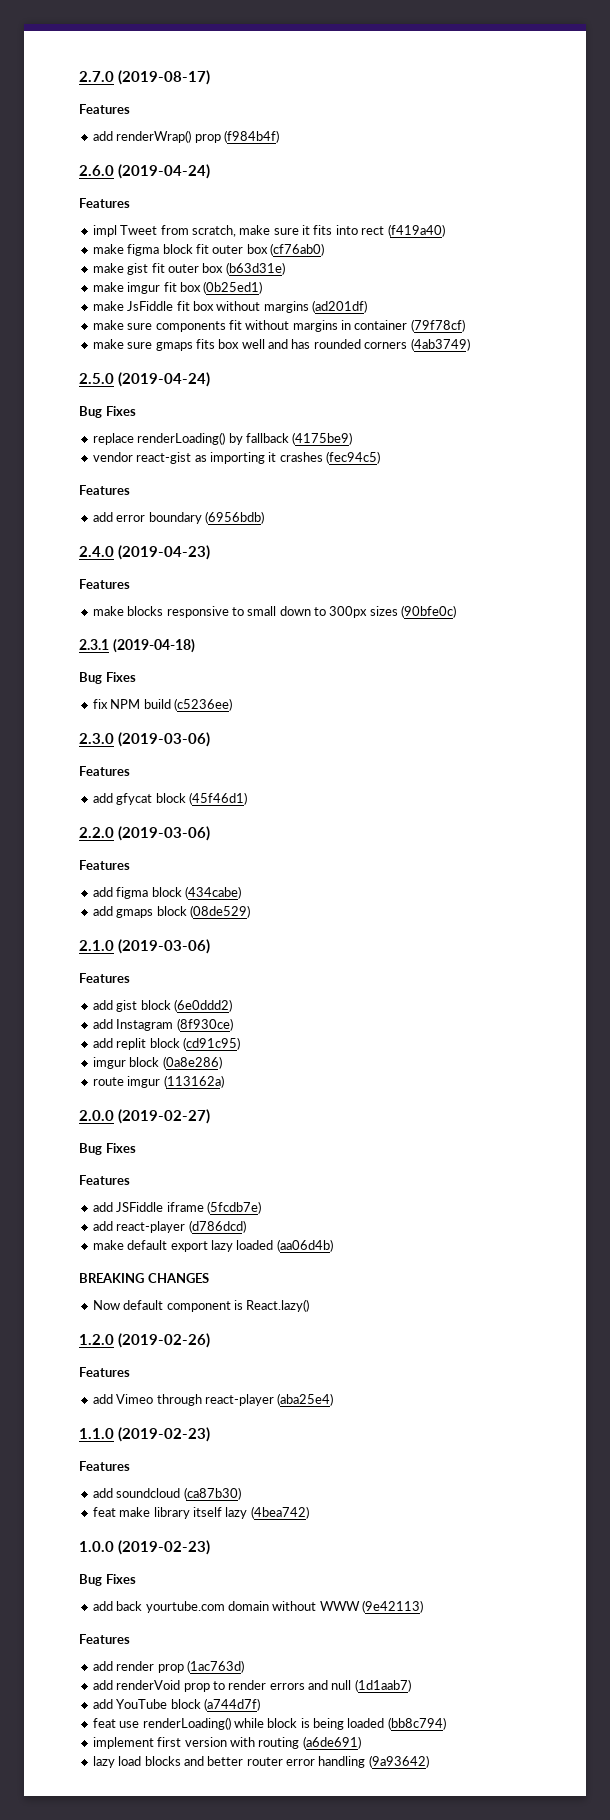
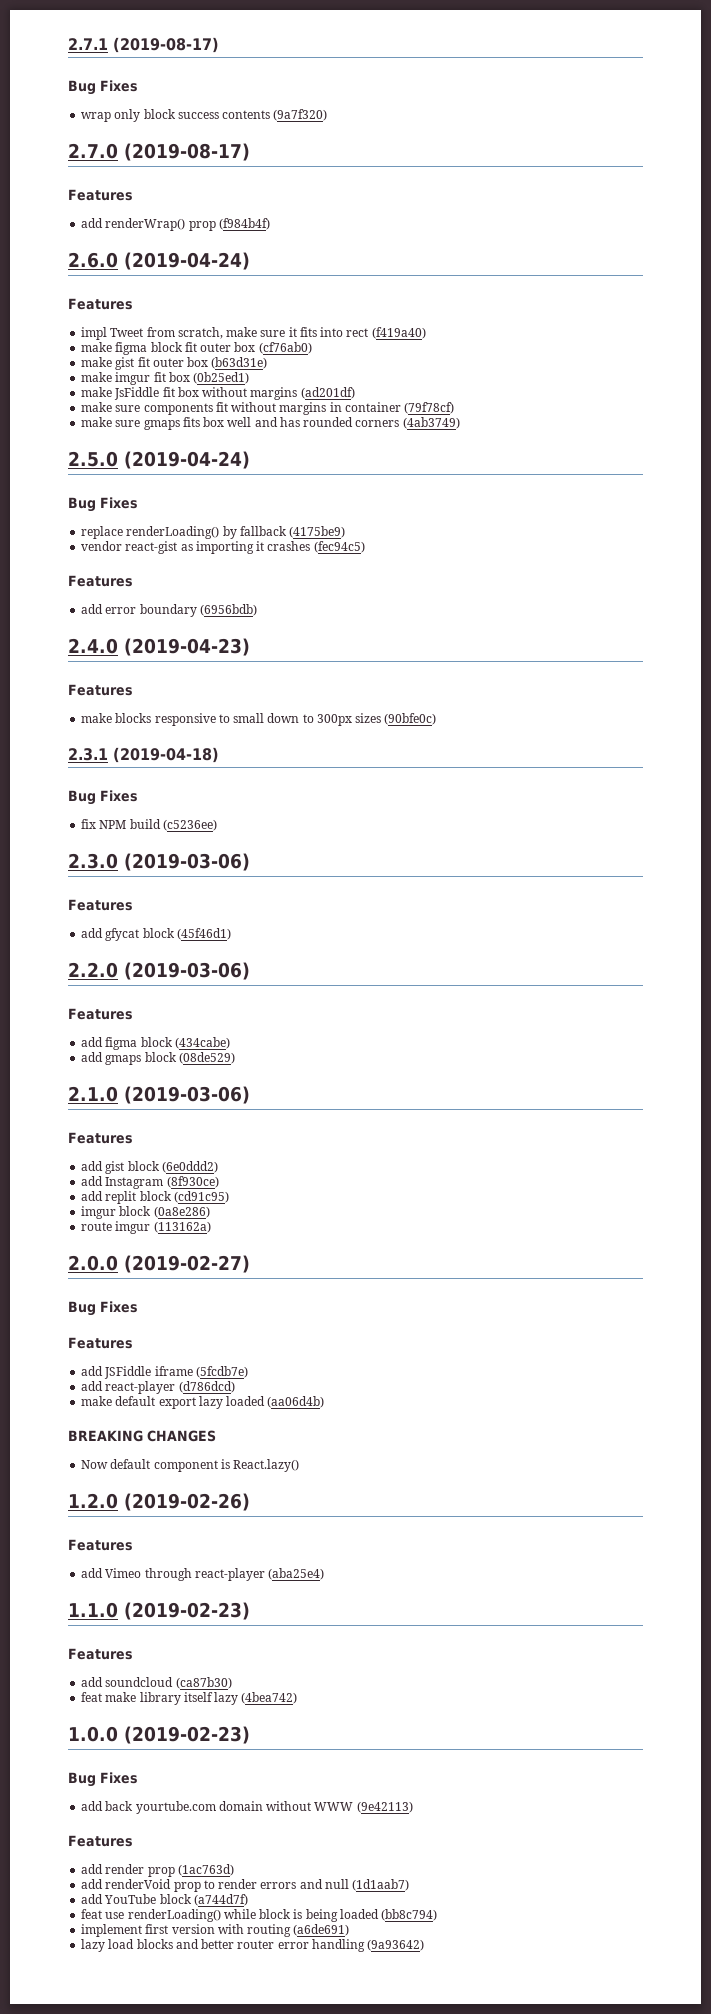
(79, 76) none -> [68,37,219,53] [68,80,138,95] [81,109,328,122] 2.7.1 (2019-08-17) // Bug Fixes // wrap only block success contents (9a7f320) //

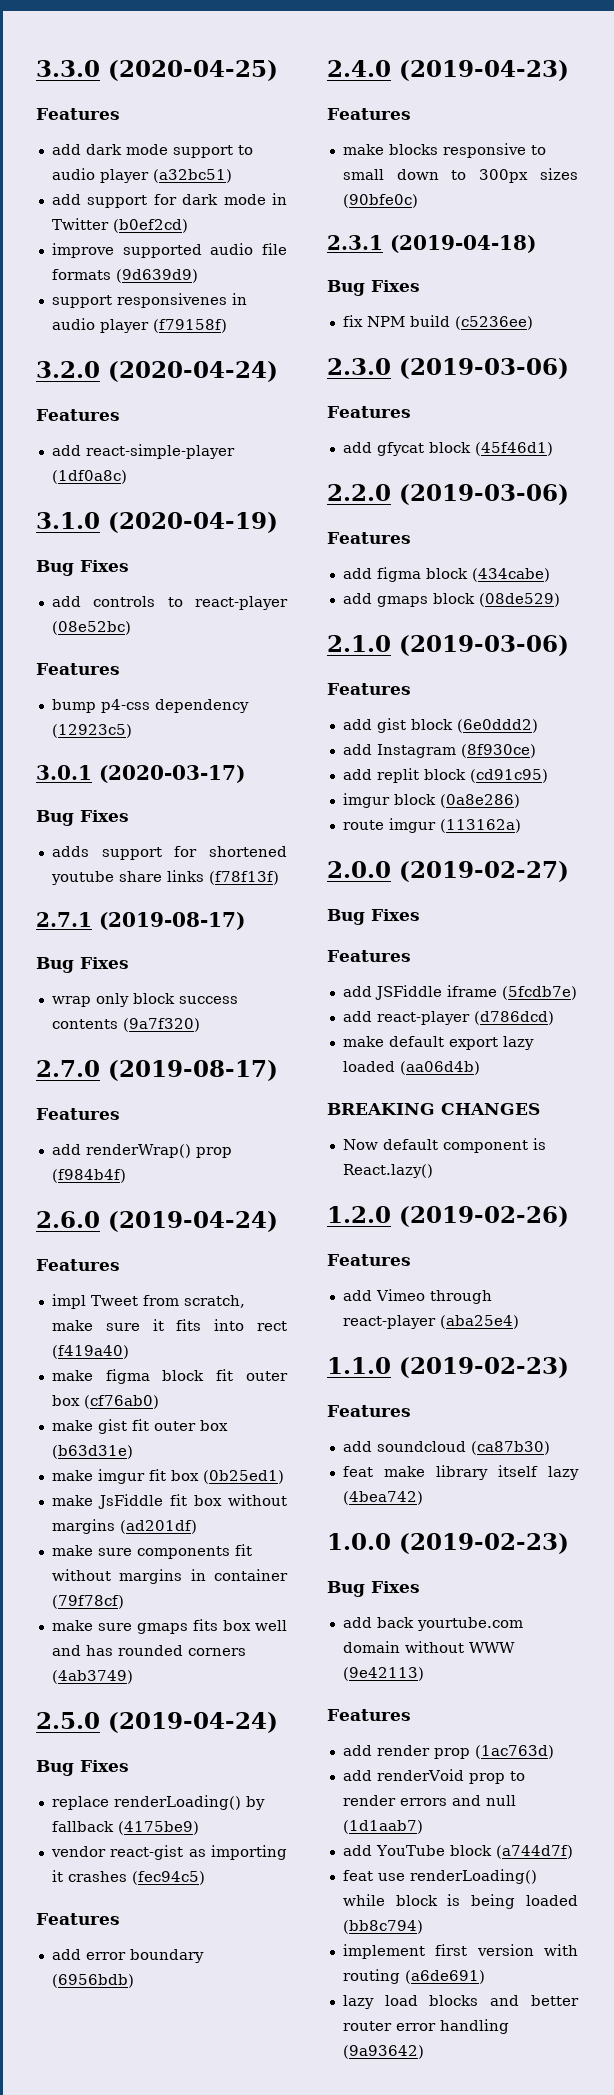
(68, 44) none -> [36,60,278,81] [36,108,120,120] [51,144,253,158] [51,168,232,183] [51,193,287,208] [51,218,188,233] [51,243,287,258] [51,269,198,283] [51,293,247,308] [51,318,227,333] [36,361,278,382] [36,409,120,421] [51,444,235,459] [51,470,127,484] [36,512,278,533] [36,560,129,576] [51,596,288,610] [51,621,131,635] [36,663,120,675] [51,699,249,713] [51,724,132,738] [36,765,245,783] [36,810,129,826] [51,846,287,860] [50,870,279,885] 3.3.0 (2020-04-25) // Features // add dark mode support to audio player (a32bc51) // add support for dark mode in Twitter (b0ef2cd) // improve supported audio file formats (9d639d9) // support responsivenes in audio player (f79158f) // 3.2.0 (2020-04-24) // Features // add react-simple-player (1df0a8c) // 3.1.0 (2020-04-19) // Bug Fixes // add controls to react-player (08e52bc) // Features // bump p4-css dependency (12923c5) // 3.0.1 (2020-03-17) // Bug Fixes // adds support for shortened youtube share links (f78f13f) //

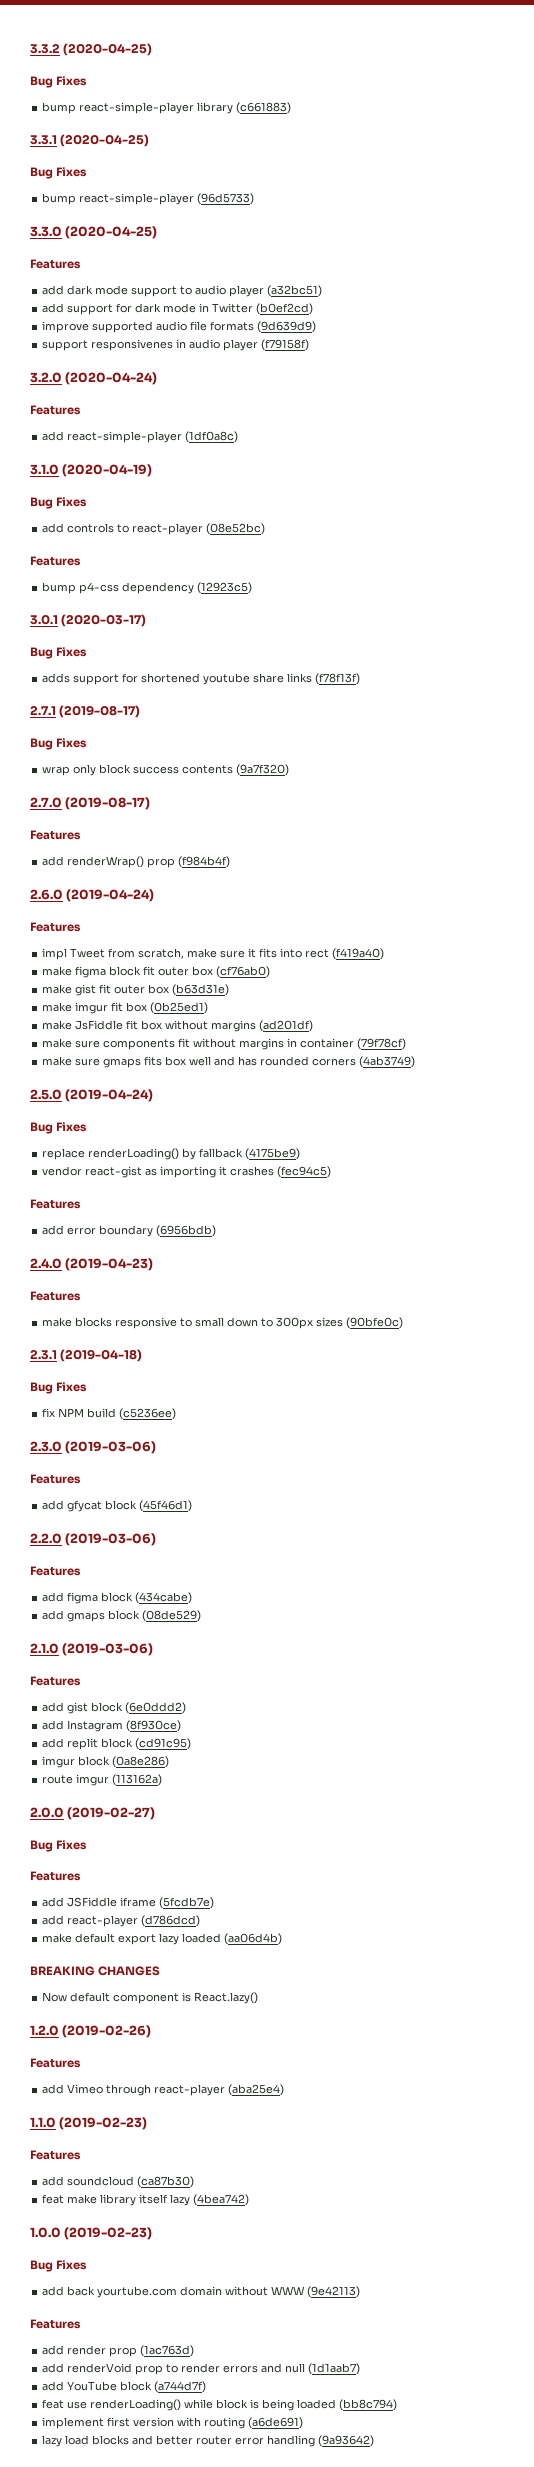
(36, 68) none -> [30,43,153,56] [30,76,88,88] [42,102,292,114] [30,134,150,147] [30,167,88,179] [42,193,255,205] 3.3.2 (2020-04-25) // Bug Fixes // bump react-simple-player library (c661883) // 3.3.1 (2020-04-25) // Bug Fixes // bump react-simple-player (96d5733) //

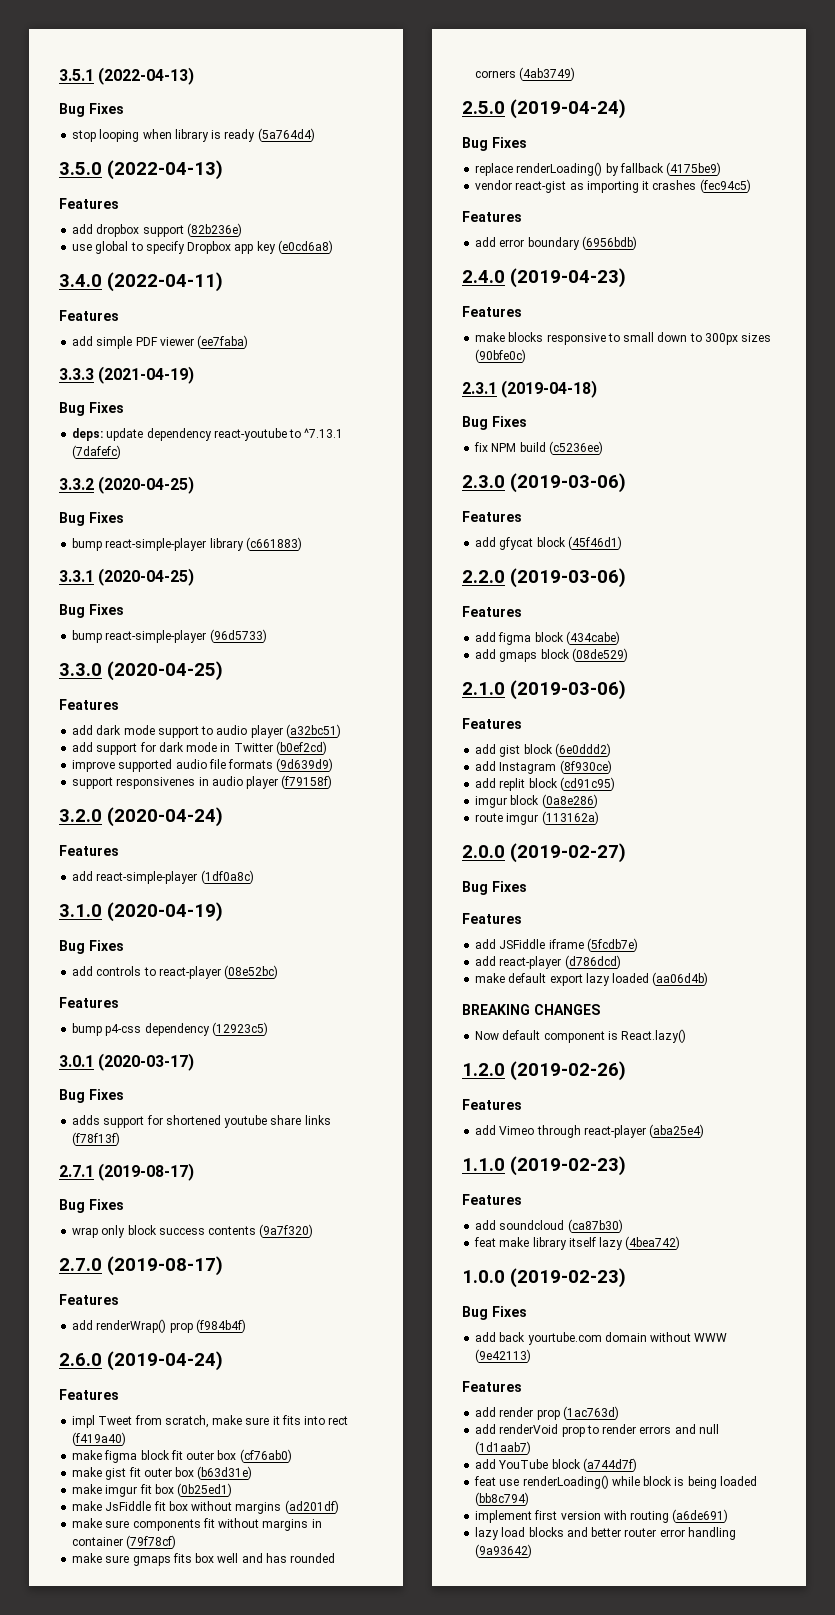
(30, 48) none -> [59,67,195,85] [59,103,124,117] [72,128,315,142] [59,160,223,180] [59,198,119,209] [72,223,242,237] [72,240,333,254] [59,272,223,292] [59,310,119,321] [72,335,249,349] [59,366,195,384] [59,402,124,416] [72,428,344,441] [72,445,122,459] 3.5.1 (2022-04-13) // Bug Fixes // stop looping when library is ready (5a764d4) // 3.5.0 (2022-04-13) // Features // add dropbox support (82b236e) // use global to specify Dropbox app key (e0cd6a8) // 3.4.0 (2022-04-11) // Features // add simple PDF viewer (ee7faba) // 3.3.3 (2021-04-19) // Bug Fixes // deps: update dependency react-youtube to ^7.13.1 (7dafefc) //

